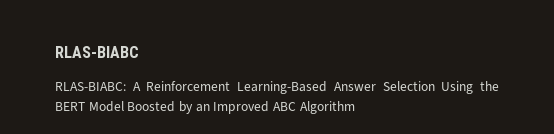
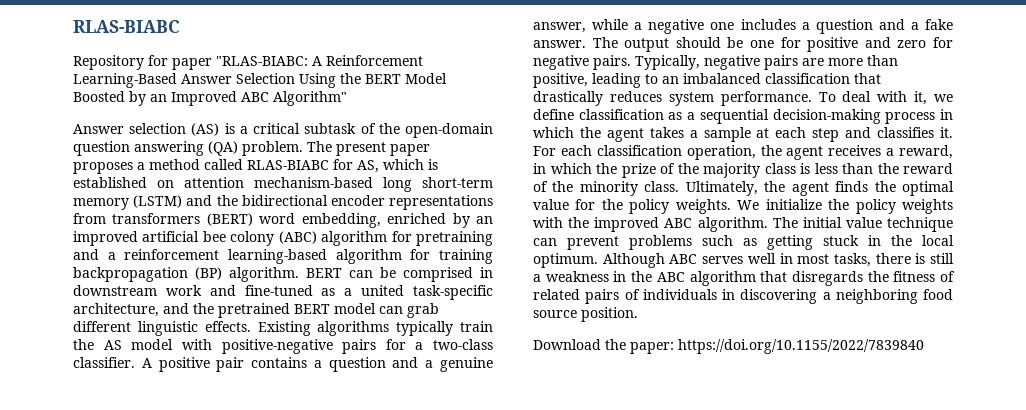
[55,82,126,91] RLAS-BIABC: -> [73,55,308,70] Repository for paper "RLAS-BIABC:
[299,101,355,114] Algorithm -> [273,91,347,106] [73,123,494,138] [73,141,430,156] [73,159,438,174] [73,177,493,192] [73,195,493,210] [73,213,493,228] [73,231,493,246] [73,249,494,264] [73,267,493,282] [73,285,493,300] [73,303,439,318] [73,321,493,336] [73,339,493,354] [73,357,493,372] [533,19,954,34] [533,37,953,52] [533,55,898,70] [533,73,881,88] [533,91,953,106] [533,109,953,124] [533,127,954,142] [533,145,953,160] [533,163,953,178] [533,181,954,196] [533,199,953,214] [533,217,953,232] [533,235,954,250] [533,253,954,268] [533,271,955,286] [533,289,953,304] [533,307,638,322] [533,339,924,354] Algorithm" // Answer selection (AS) is a critical subtask of the open-domain question answering (QA) problem. The present paper proposes a method called RLAS-BIABC for AS, which is established on attention mechanism-based long short-term memory (LSTM) and the bidirectional encoder representations from transformers (BERT) word embedding, enriched by an improved artificial bee colony (ABC) algorithm for pretraining and a reinforcement learning-based algorithm for training backpropagation (BP) algorithm. BERT can be comprised in downstream work and fine-tuned as a united task-specific architecture, and the pretrained BERT model can grab different linguistic effects. Existing algorithms typically train the AS model with positive-negative pairs for a two-class classifier. A positive pair contains a question and a genuine answer, while a negative one includes a question and a fake answer. The output should be one for positive and zero for negative pairs. Typically, negative pairs are more than positive, leading to an imbalanced classification that drastically reduces system performance. To deal with it, we define classification as a sequential decision-making process in which the agent takes a sample at each step and classifies it. For each classification operation, the agent receives a reward, in which the prize of the majority class is less than the reward of the minority class. Ultimately, the agent finds the optimal value for the policy weights. We initialize the policy weights with the improved ABC algorithm. The initial value technique can prevent problems such as getting stuck in the local optimum. Although ABC serves well in most tasks, there is still a weakness in the ABC algorithm that disregards the fitness of related pairs of individuals in discovering a neighboring food source position. // Download the paper: https://doi.org/10.1155/2022/7839840

